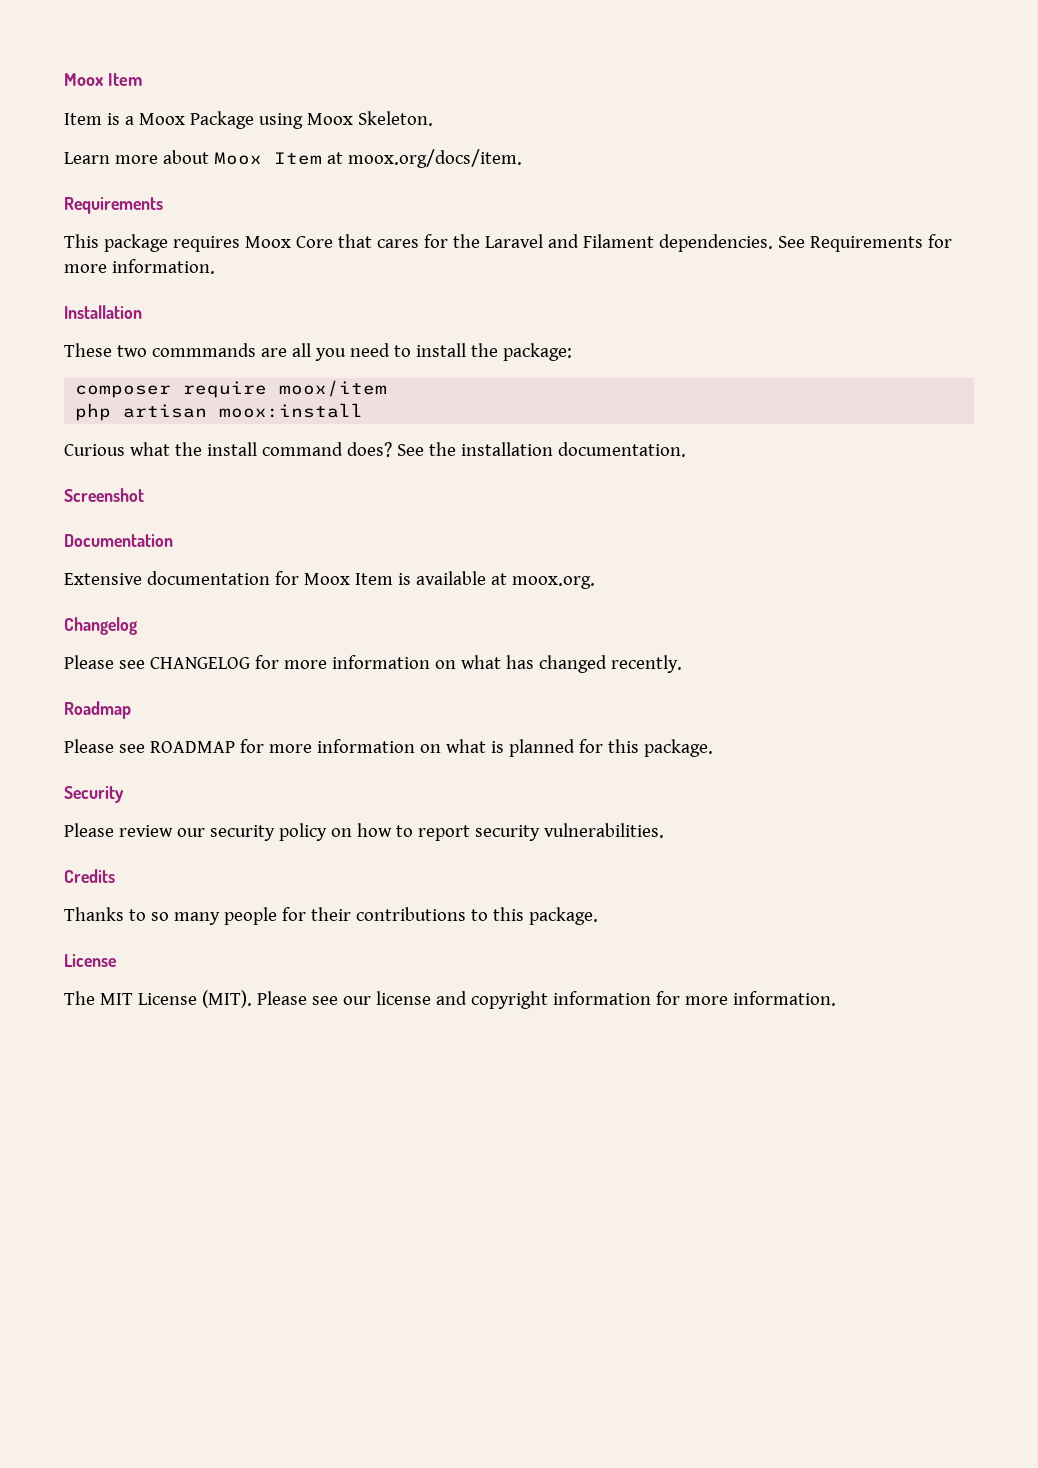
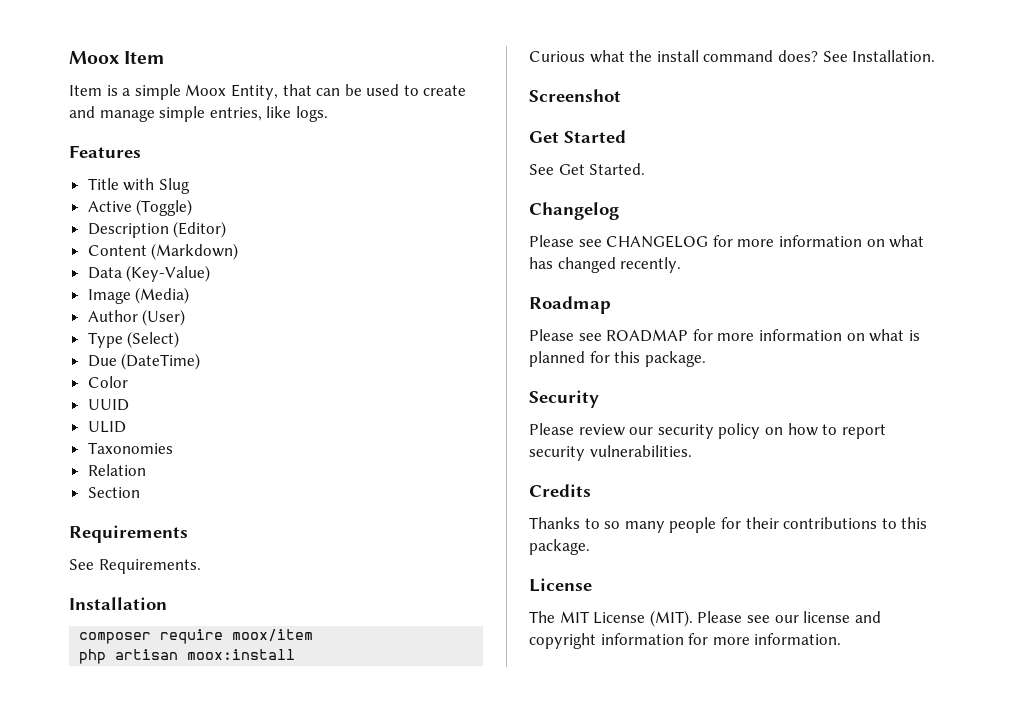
[138,111,433,129] [64,149,522,168] [64,197,163,214] [64,234,952,252] [64,259,215,274] [64,305,142,319] [64,343,572,361] Moox Package using Moox Skeleton. // Learn more about Moox Item at moox.org/docs/item. // Requirements // This package requires Moox Core that cares for the Laravel and Filament dependencies. See Requirements for more information. // Installation // These two commmands are all you need to install the package: -> [134,84,467,100] [69,106,328,122] [69,145,141,158] [87,178,190,194] [87,199,193,216] [87,221,227,238] [87,243,239,260] [87,265,211,282] [87,287,190,304] [87,309,186,326] [87,331,180,348] [87,353,201,370] [87,376,128,388] [87,399,129,411] [87,421,126,433] [87,442,173,454] [87,464,146,476] [87,487,140,498] [69,525,188,543] [69,559,201,574] [69,597,167,610] simple Moox Entity, that can be used to create and manage simple entries, like logs. // Features // Title with Slug // Active (Toggle) // Description (Editor) // Content (Markdown) // Data (Key-Value) // Image (Media) // Author (User) // Type (Select) // Due (DateTime) // Color // UUID // ULID // Taxonomies // Relation // Section // Requirements // See Requirements. // Installation
[428,442,686,457] [64,488,144,502] [64,534,173,547] [64,571,595,589] the installation documentation. // Screenshot // Documentation // Extensive documentation for Moox Item is available at moox.org. -> [852,50,936,62] [529,89,621,102] [529,130,626,143] [529,163,646,175] Installation. // Screenshot // Get Started // See Get Started.

